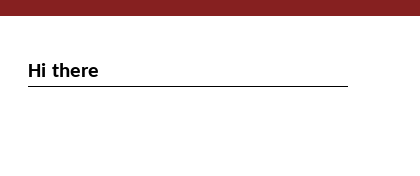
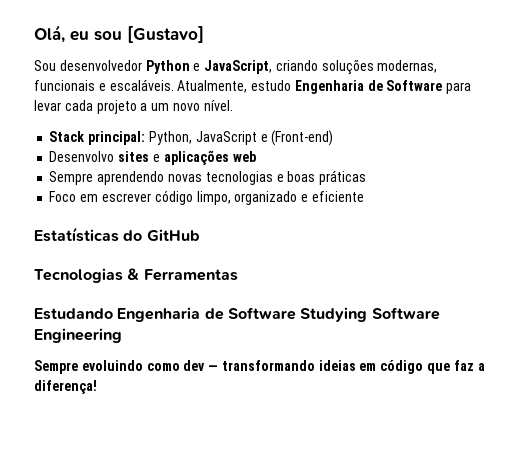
[28,63,99,77] Hi there -> [34,25,204,43] [34,59,438,75] [34,79,472,94] [34,100,233,114] [49,130,334,146] [49,150,256,165] [49,170,367,185] [49,190,364,205] [34,227,200,242] [34,268,238,283] [34,307,440,322] [34,328,122,343] [34,360,485,374] [34,380,97,394] Olá, eu sou [Gustavo] // Sou desenvolvedor Python e JavaScript, criando soluções modernas, funcionais e escaláveis. Atualmente, estudo Engenharia de Software para levar cada projeto a um novo nível. // Stack principal: Python, JavaScript e (Front-end) // Desenvolvo sites e aplicações web // Sempre aprendendo novas tecnologias e boas práticas // Foco em escrever código limpo, organizado e eficiente // Estatísticas do GitHub // Tecnologias & Ferramentas // Estudando Engenharia de Software Studying Software Engineering // Sempre evoluindo como dev — transformando ideias em código que faz a diferença!

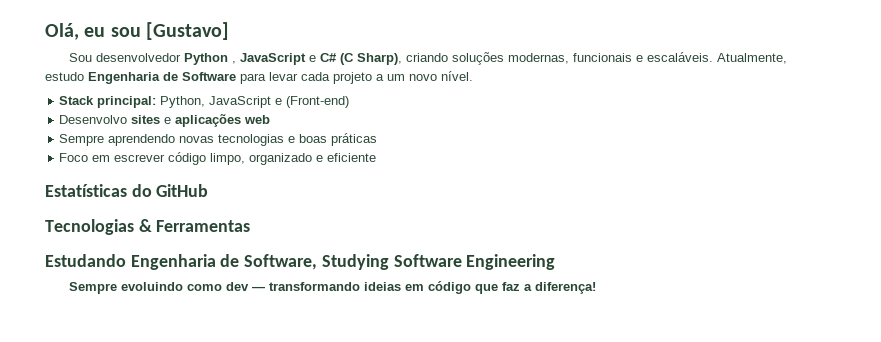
[193,60,273,74] e JavaScript, -> [231,53,402,65] , JavaScript e C# (C Sharp),
[227,307,296,320] Software -> [244,254,318,270] Software,

